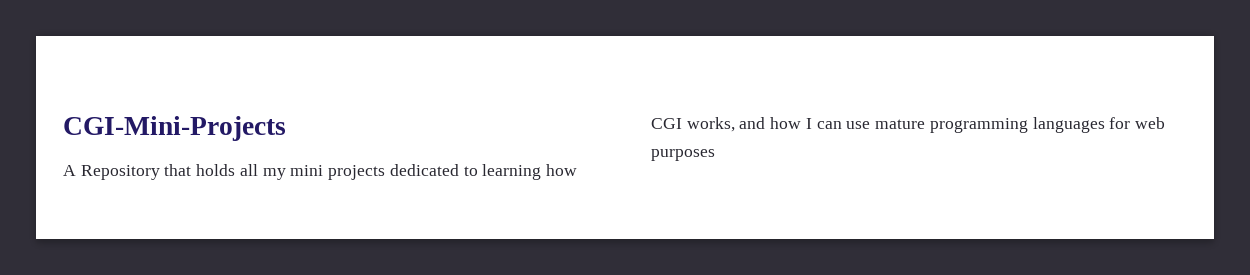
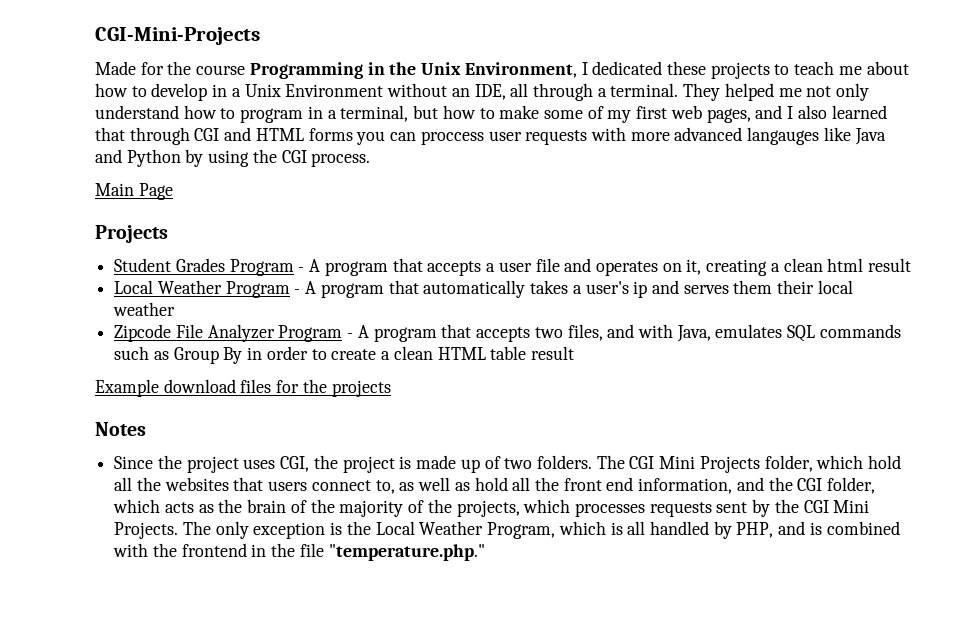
[63,164,577,180] [651,117,1165,133] [651,149,715,161] A Repository that holds all my mini projects dedicated to learning how CGI works, and how I can use mature programming languages for web purposes -> [95,61,909,79] [95,83,870,101] [95,105,887,123] [95,127,886,145] [95,149,371,167] [95,183,173,200] [95,225,168,243] [114,258,912,276] [114,280,853,298] [113,302,176,316] [114,324,901,342] [114,346,574,364] [95,379,391,397] [95,422,146,436] [114,455,902,473] [114,477,876,494] [113,499,870,517] [114,521,900,539] [113,543,485,561] Made for the course Programming in the Unix Environment, I dedicated these projects to teach me about how to develop in a Unix Environment without an IDE, all through a terminal. They helped me not only understand how to program in a terminal, but how to make some of my first web pages, and I also learned that through CGI and HTML forms you can proccess user requests with more advanced langauges like Java and Python by using the CGI process. // Main Page // Projects // Student Grades Program - A program that accepts a user file and operates on it, creating a clean html result // Local Weather Program - A program that automatically takes a user's ip and serves them their local weather // Zipcode File Analyzer Program - A program that accepts two files, and with Java, emulates SQL commands such as Group By in order to create a clean HTML table result // Example download files for the projects // Notes // Since the project uses CGI, the project is made up of two folders. The CGI Mini Projects folder, which hold all the websites that users connect to, as well as hold all the front end information, and the CGI folder, which acts as the brain of the majority of the projects, which processes requests sent by the CGI Mini Projects. The only exception is the Local Weather Program, which is all handled by PHP, and is combined with the frontend in the file "temperature.php."

